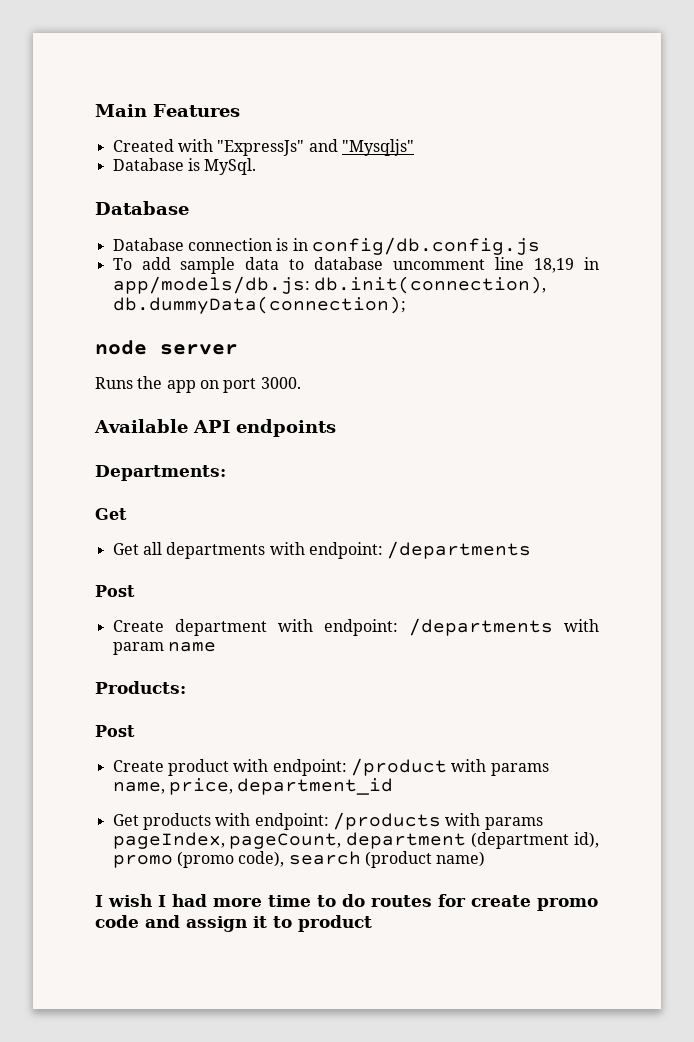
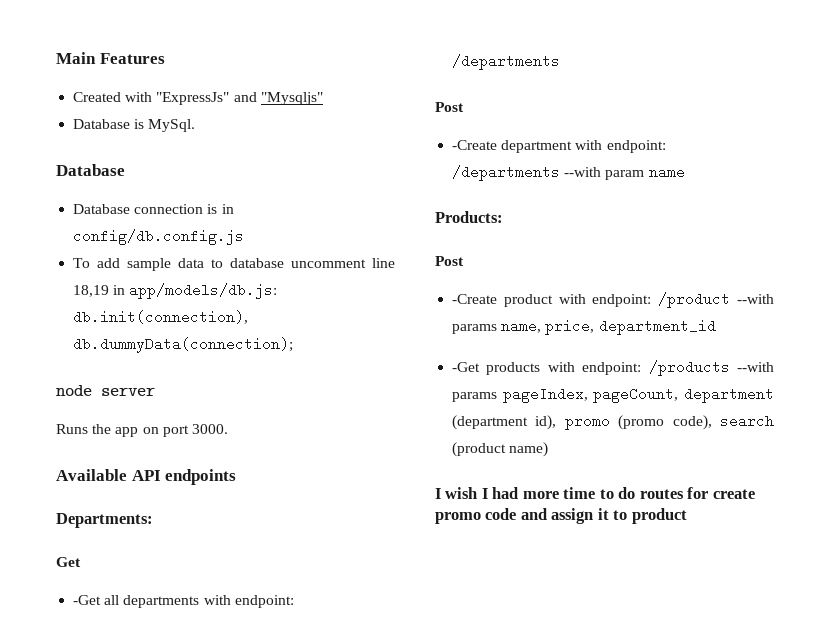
[112,543,139,555] Get -> [73,595,102,605] -Get
[112,620,164,632] Create -> [452,140,498,150] -Create
[564,619,599,632] with -> [564,167,602,177] --with
[112,760,164,772] Create -> [452,294,498,304] -Create
[451,759,487,772] with -> [737,294,774,304] --with
[112,814,139,826] Get -> [452,362,481,372] -Get
[445,813,481,826] with -> [737,362,774,372] --with

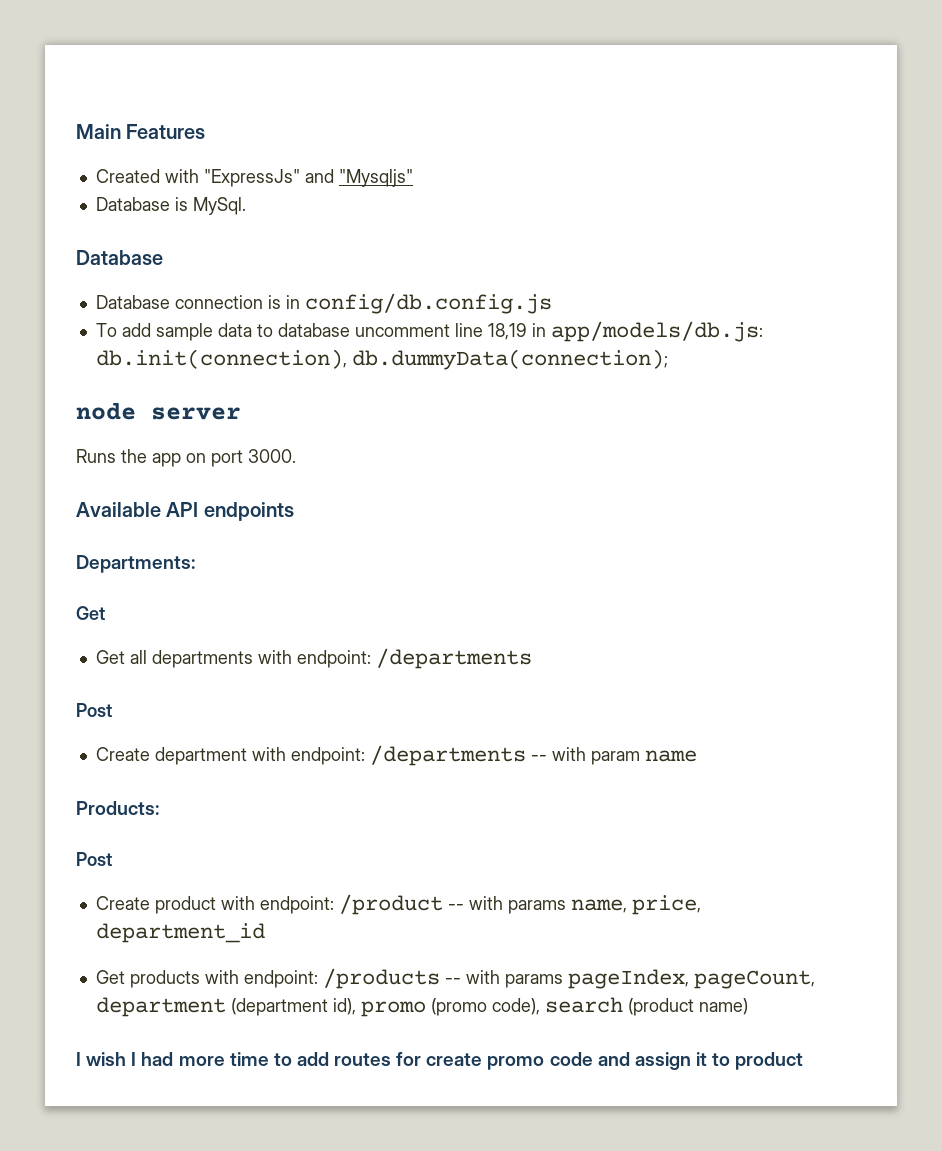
[73,595,102,605] -Get -> [95,650,125,664] Get
[452,140,498,150] -Create -> [95,747,150,761] Create
[564,167,602,177] --with -> [530,747,586,761] -- with
[452,294,498,304] -Create -> [95,896,150,910] Create
[737,294,774,304] --with -> [447,896,503,910] -- with
[452,362,481,372] -Get -> [95,970,125,984] Get
[737,362,774,372] --with -> [444,970,500,984] -- with
[618,487,636,499] do -> [296,1052,329,1066] add

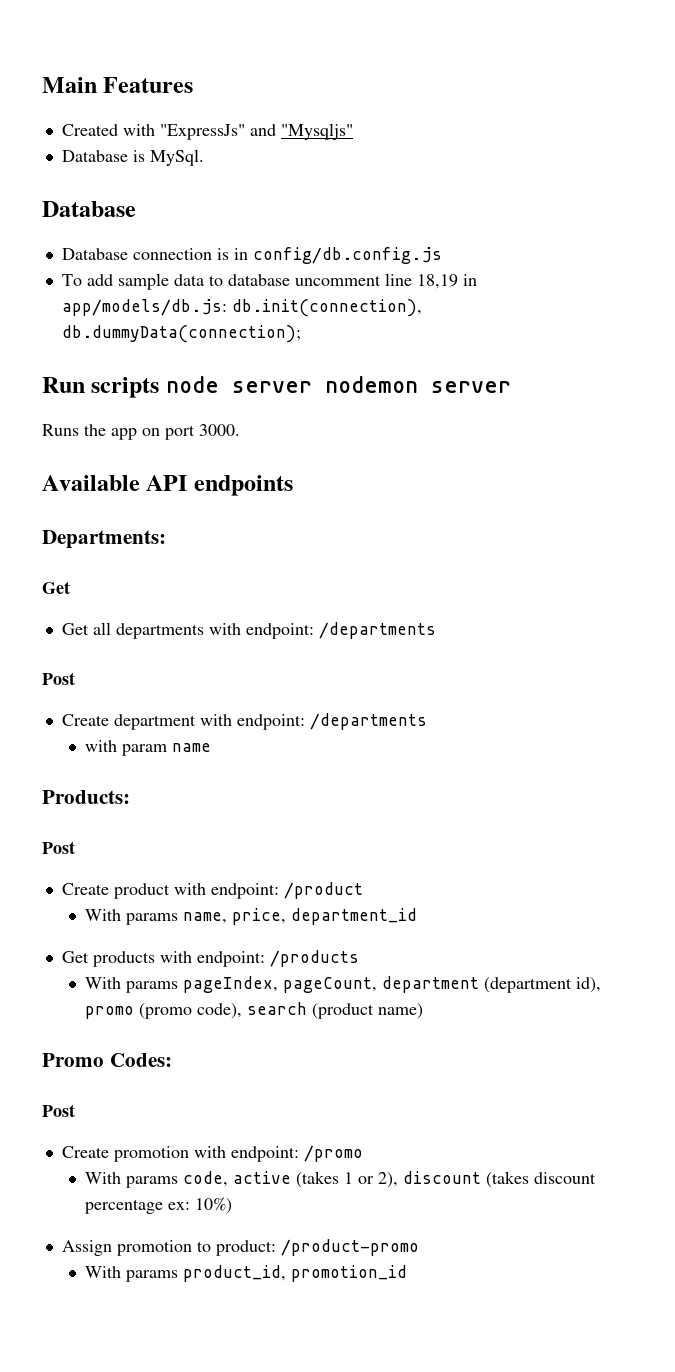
(668, 359) none -> [42,377,160,398] Run scripts
(241, 413) none -> [324,376,511,393] nodemon server
[530,755,547,761] -- -> (427, 721) //
[447,896,503,910] -- with -> [85,909,122,921] // With
[444,970,500,984] -- with -> [85,977,122,989] // With
[76,1052,804,1070] I wish I had more time to add routes for create promo code and assign it to product -> [42,1053,172,1067] [42,1104,75,1117] [61,1145,363,1162] [85,1171,597,1188] [85,1197,233,1214] [61,1239,419,1256] [85,1265,408,1282] Promo Codes: // Post // Create promotion with endpoint: /promo // With params code, active (takes 1 or 2), discount (takes discount percentage ex: 10%) // Assign promotion to product: /product-promo // With params product_id, promotion_id

